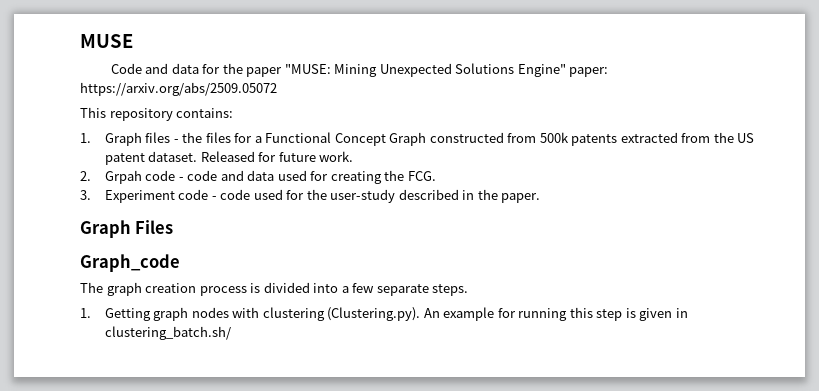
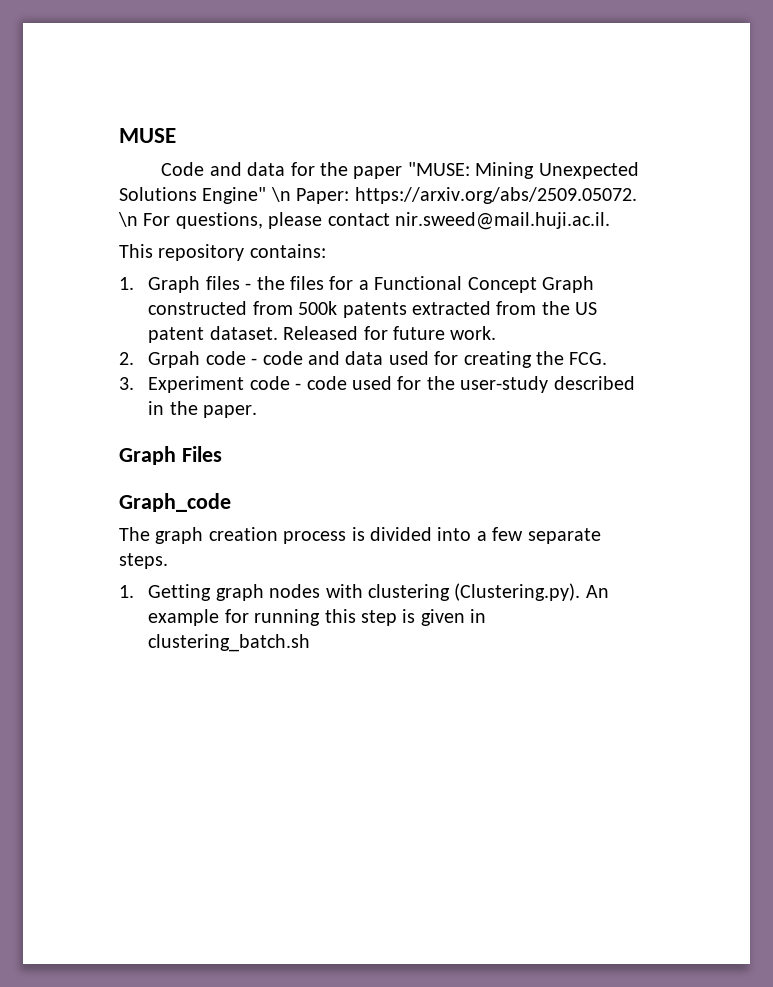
[569,67,609,77] [80,82,277,96] paper: https://arxiv.org/abs/2509.05072 -> [270,187,637,204] [118,212,610,230] \n Paper: https://arxiv.org/abs/2509.05072. \n For questions, please contact nir.sweed@mail.huji.ac.il.
[104,326,231,340] clustering_batch.sh/ -> [148,634,311,652] clustering_batch.sh

